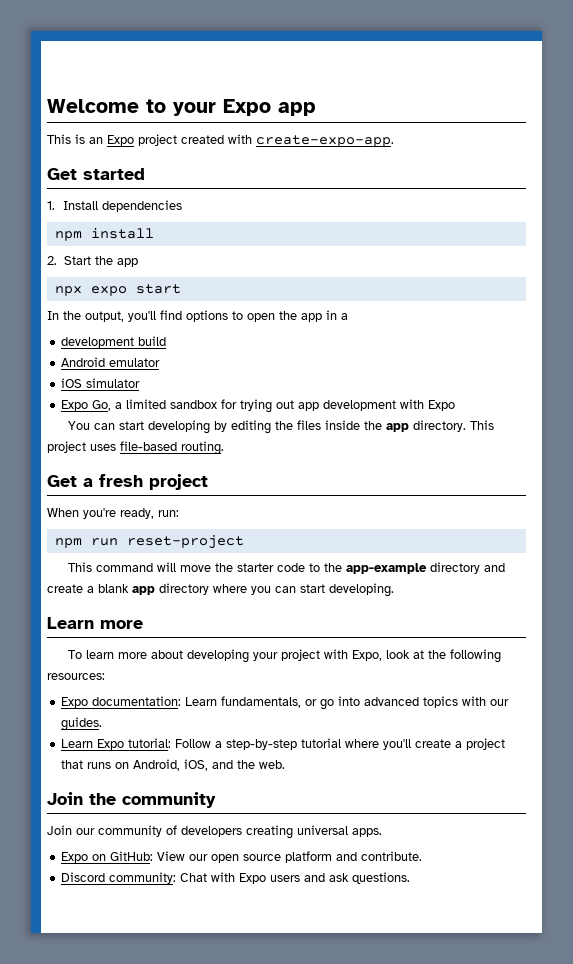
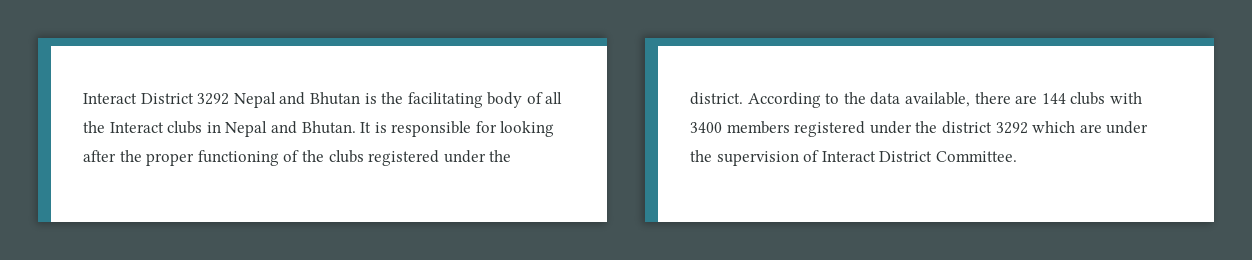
[47,99,316,116] [47,134,394,147] [47,168,145,180] [47,200,183,212] [54,228,154,241] [47,256,138,267] [54,284,181,296] [47,310,348,322] [61,336,167,348] [61,357,161,367] [61,378,141,388] [61,399,456,413] [67,420,494,434] [47,441,224,455] [47,474,208,490] [47,508,179,519] [54,535,244,549] [67,562,505,574] [47,583,394,597] [47,617,143,629] [67,649,501,663] [47,673,105,680] [61,696,510,710] [61,717,103,731] [61,738,506,750] [61,759,286,771] [47,792,216,808] [47,825,382,839] [61,851,423,863] [61,872,411,884] Welcome to your Expo app // This is an Expo project created with create-expo-app. // Get started // 1. Install dependencies // npm install // 2. Start the app // npx expo start // In the output, you'll find options to open the app in a // development build // Android emulator // iOS simulator // Expo Go, a limited sandbox for trying out app development with Expo // You can start developing by editing the files inside the app directory. This project uses file-based routing. // Get a fresh project // When you're ready, run: // npm run reset-project // This command will move the starter code to the app-example directory and create a blank app directory where you can start developing. // Learn more // To learn more about developing your project with Expo, look at the following resources: // Expo documentation: Learn fundamentals, or go into advanced topics with our guides. // Learn Expo tutorial: Follow a step-by-step tutorial where you'll create a project that runs on Android, iOS, and the web. // Join the community // Join our community of developers creating universal apps. // Expo on GitHub: View our open source platform and contribute. // Discord community: Chat with Expo users and ask questions. -> [83,92,563,108] [83,121,555,137] [83,150,512,166] [690,92,1142,108] [690,121,1149,137] [690,150,1017,166] Interact District 3292 Nepal and Bhutan is the facilitating body of all the Interact clubs in Nepal and Bhutan. It is responsible for looking after the proper functioning of the clubs registered under the district. According to the data available, there are 144 clubs with 3400 members registered under the district 3292 which are under the supervision of Interact District Committee.

